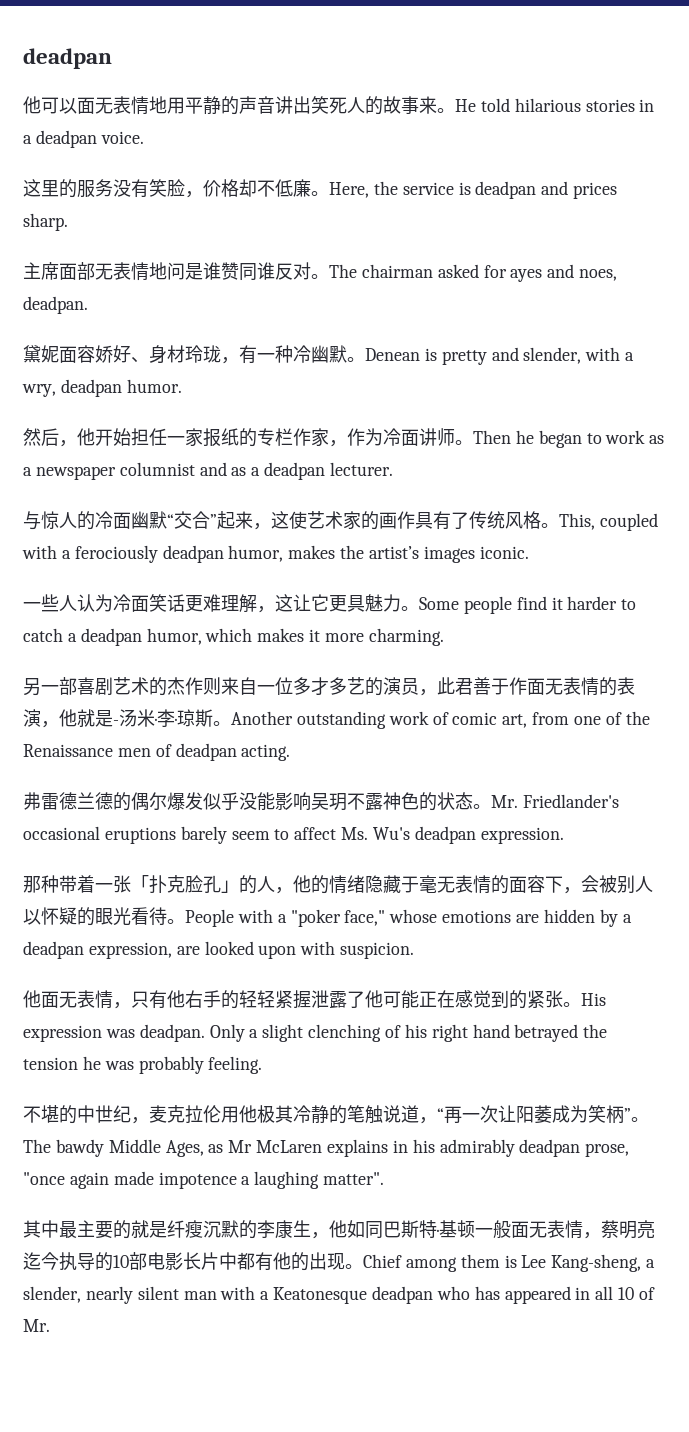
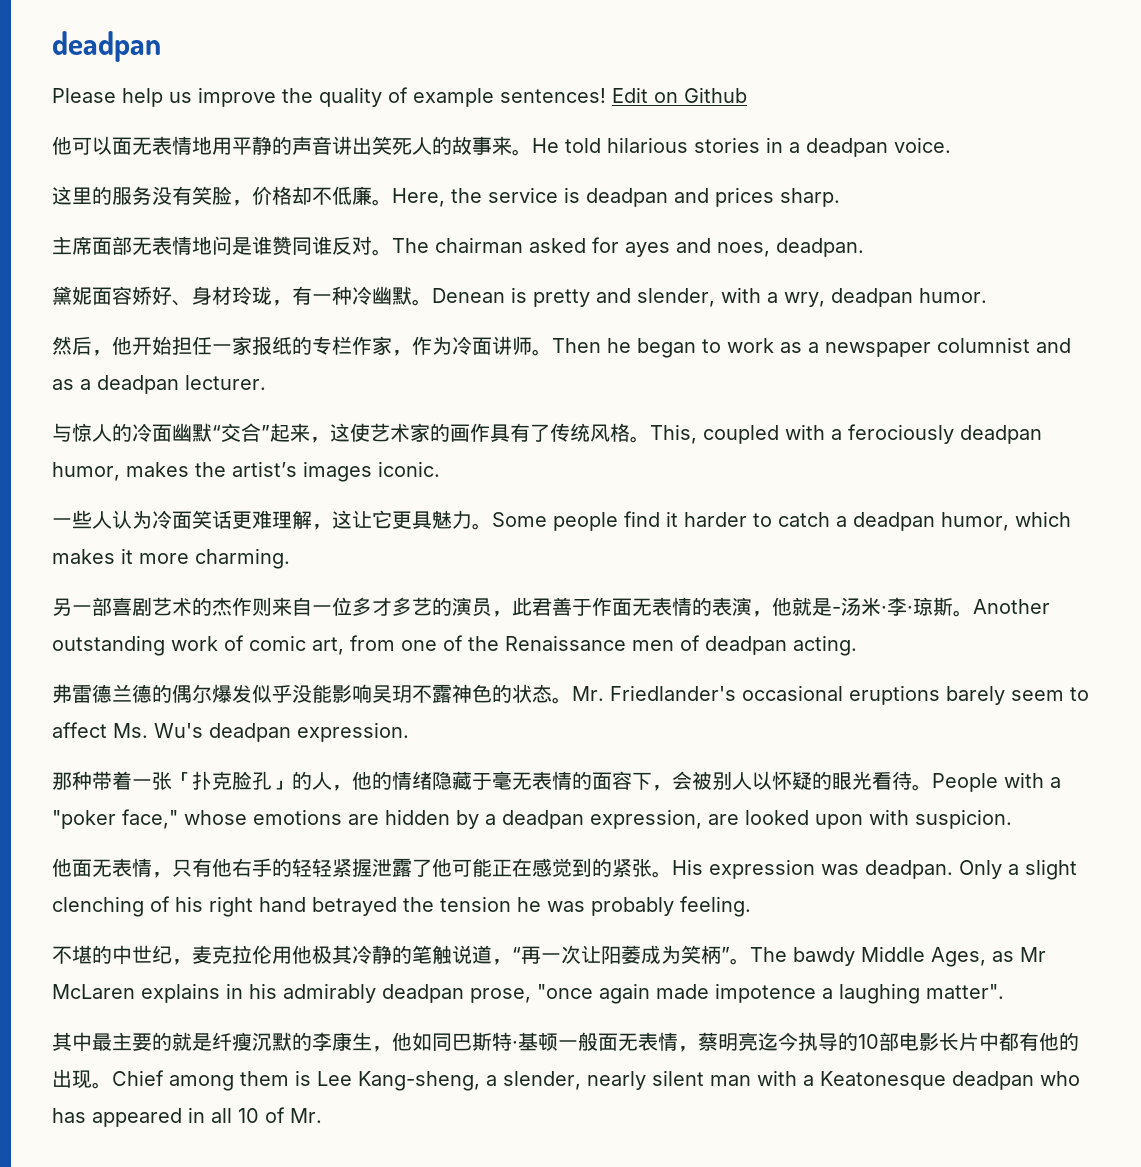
[23,48,112,69] deadpan -> [52,31,161,62] [52,87,747,107] deadpan // Please help us improve the quality of example sentences! Edit on Github

